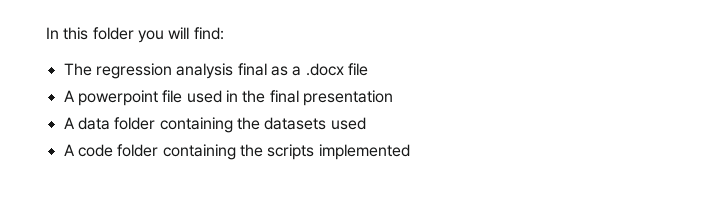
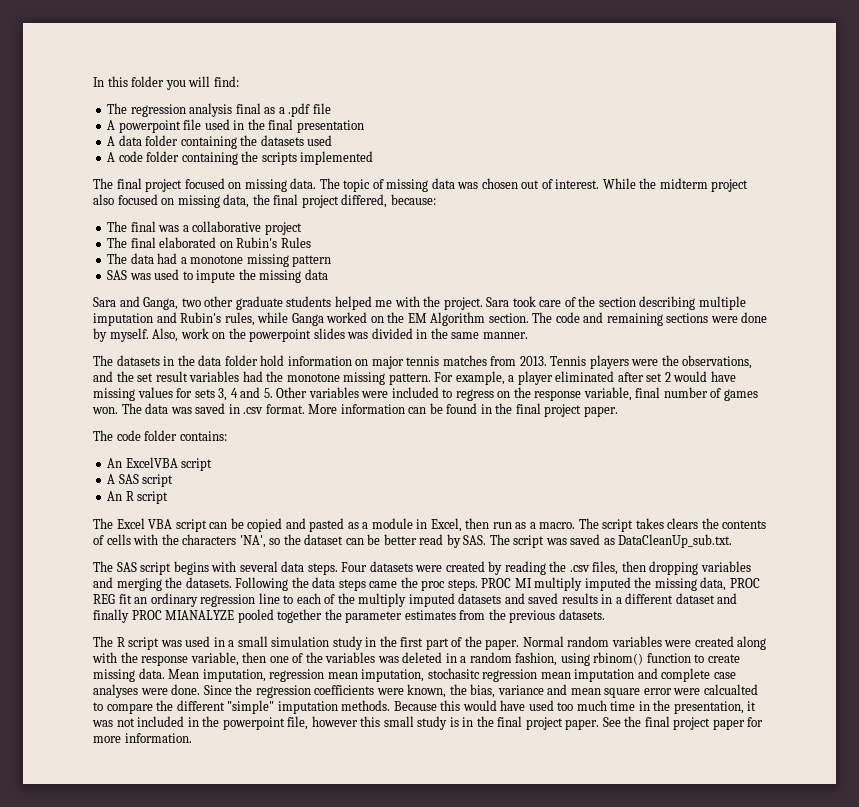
[305,63,344,76] .docx -> [288,103,311,117] .pdf
(410, 152) none -> [93,178,749,192] [93,194,436,208] [107,221,302,235] [107,237,311,248] [107,253,332,267] [107,269,328,283] [93,296,746,310] [93,312,768,326] [93,328,528,342] [93,355,753,369] [93,371,736,385] [93,387,758,401] [92,403,618,417] [93,430,227,441] [107,457,213,471] [107,474,174,487] [107,491,169,504] [93,518,767,532] [93,534,733,548] [93,561,751,575] [93,577,760,591] [93,593,738,607] [93,609,605,623] [93,636,767,650] [92,652,740,666] [93,668,736,682] [93,684,758,698] [93,700,757,714] [92,716,764,730] [93,733,192,743] // The final project focused on missing data. The topic of missing data was chosen out of interest. While the midterm project also focused on missing data, the final project differed, because: // The final was a collaborative project // The final elaborated on Rubin's Rules // The data had a monotone missing pattern // SAS was used to impute the missing data // Sara and Ganga, two other graduate students helped me with the project. Sara took care of the section describing multiple imputation and Rubin's rules, while Ganga worked on the EM Algorithm section. The code and remaining sections were done by myself. Also, work on the powerpoint slides was divided in the same manner. // The datasets in the data folder hold information on major tennis matches from 2013. Tennis players were the observations, and the set result variables had the monotone missing pattern. For example, a player eliminated after set 2 would have missing values for sets 3, 4 and 5. Other variables were included to regress on the response variable, final number of games won. The data was saved in .csv format. More information can be found in the final project paper. // The code folder contains: // An ExcelVBA script // A SAS script // An R script // The Excel VBA script can be copied and pasted as a module in Excel, then run as a macro. The script takes clears the contents of cells with the characters 'NA', so the dataset can be better read by SAS. The script was saved as DataCleanUp_sub.txt. // The SAS script begins with several data steps. Four datasets were created by reading the .csv files, then dropping variables and merging the datasets. Following the data steps came the proc steps. PROC MI multiply imputed the missing data, PROC REG fit an ordinary regression line to each of the multiply imputed datasets and saved results in a different dataset and finally PROC MIANALYZE pooled together the parameter estimates from the previous datasets. // The R script was used in a small simulation study in the first part of the paper. Normal random variables were created along with the response variable, then one of the variables was deleted in a random fashion, using rbinom() function to create missing data. Mean imputation, regression mean imputation, stochasitc regression mean imputation and complete case analyses were done. Since the regression coefficients were known, the bias, variance and mean square error were calcualted to compare the different "simple" imputation methods. Because this would have used too much time in the presentation, it was not included in the powerpoint file, however this small study is in the final project paper. See the final project paper for more information.

